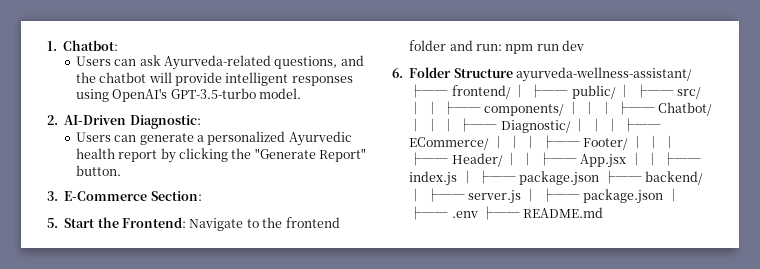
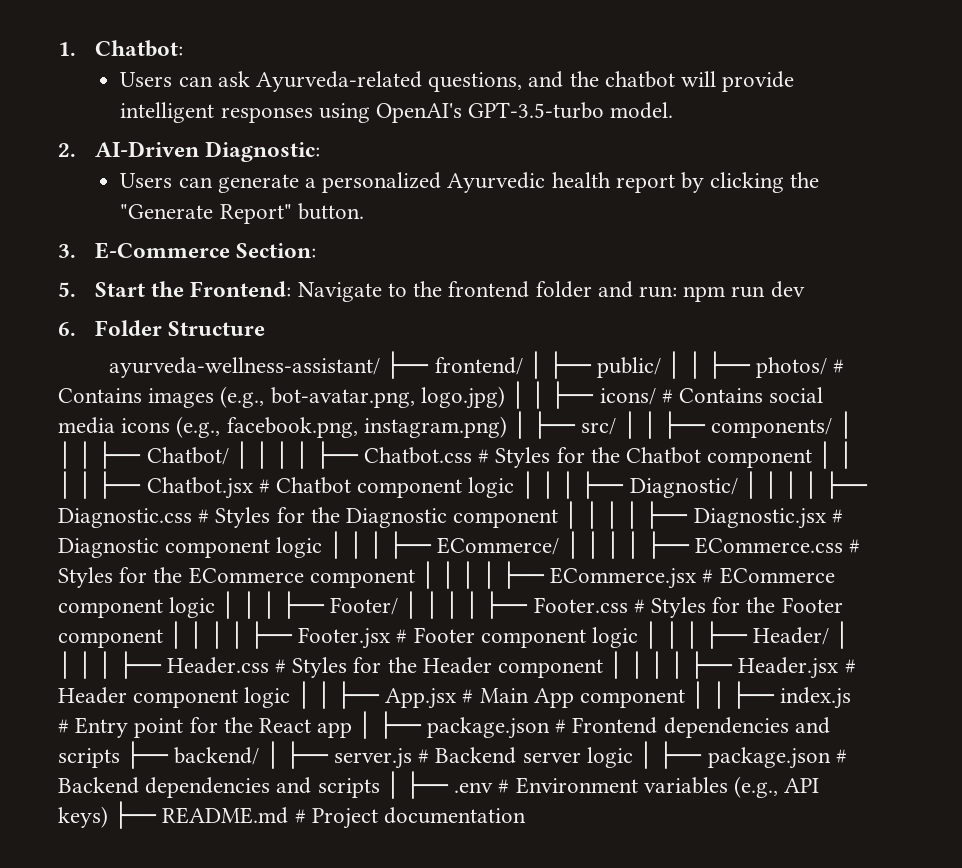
(513, 73) none -> (266, 328) //
(632, 91) none -> [687,351,845,379] [58,381,824,409] [58,411,528,439] │ ├── photos/ # Contains images (e.g., bot-avatar.png, logo.jpg) │ │ ├── icons/ # Contains social media icons (e.g., facebook.png, instagram.png) │
(455, 125) none -> [295,441,853,469] [58,471,576,499] │ ├── Chatbot.css # Styles for the Chatbot component │ │ │ │ ├── Chatbot.jsx # Chatbot component logic │ │ │
(619, 125) none -> [804,471,868,499] [58,501,843,529] [58,531,384,559] │ ├── Diagnostic.css # Styles for the Diagnostic component │ │ │ │ ├── Diagnostic.jsx # Diagnostic component logic │ │ │
(538, 142) none -> [626,531,860,559] [58,561,835,589] [58,591,276,619] │ ├── ECommerce.css # Styles for the ECommerce component │ │ │ │ ├── ECommerce.jsx # ECommerce component logic │ │ │
[409,152,702,168] [409,170,600,186] ├── Header/ │ │ ├── App.jsx │ │ ├── index.js │ ├── package.json -> [465,591,843,619] [58,621,850,649] [58,651,856,679] [58,681,851,709] [58,711,830,739] [58,748,120,768] │ ├── Footer.css # Styles for the Footer component │ │ │ │ ├── Footer.jsx # Footer component logic │ │ │ ├── Header/ │ │ │ │ ├── Header.css # Styles for the Header component │ │ │ │ ├── Header.jsx # Header component logic │ │ ├── App.jsx # Main App component │ │ ├── index.js # Entry point for the React app │ ├── package.json # Frontend dependencies and scripts
[524,188,680,204] [409,206,604,220] │ ├── package.json │ ├── .env ├── README.md -> [418,741,847,769] [58,771,820,799] [58,801,527,829] # Backend server logic │ ├── package.json # Backend dependencies and scripts │ ├── .env # Environment variables (e.g., API keys) ├── README.md # Project documentation

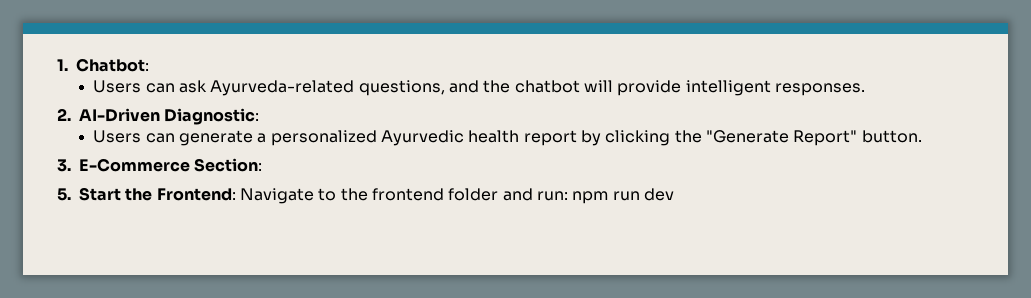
[220,102,674,123] responses using OpenAI's GPT-3.5-turbo model. -> [774,83,865,96] responses.
[58,320,266,336] [109,351,845,379] [58,381,824,409] [58,411,853,439] [58,441,853,469] [58,471,868,499] [58,501,843,529] [58,531,860,559] [58,561,835,589] [58,591,843,619] [58,621,850,649] [58,651,856,679] [58,681,851,709] [58,711,830,739] [58,741,847,769] [58,771,820,799] [58,801,527,829] // 6. Folder Structure // ayurveda-wellness-assistant/ ├── frontend/ │ ├── public/ │ │ ├── photos/ # Contains images (e.g., bot-avatar.png, logo.jpg) │ │ ├── icons/ # Contains social media icons (e.g., facebook.png, instagram.png) │ ├── src/ │ │ ├── components/ │ │ │ ├── Chatbot/ │ │ │ │ ├── Chatbot.css # Styles for the Chatbot component │ │ │ │ ├── Chatbot.jsx # Chatbot component logic │ │ │ ├── Diagnostic/ │ │ │ │ ├── Diagnostic.css # Styles for the Diagnostic component │ │ │ │ ├── Diagnostic.jsx # Diagnostic component logic │ │ │ ├── ECommerce/ │ │ │ │ ├── ECommerce.css # Styles for the ECommerce component │ │ │ │ ├── ECommerce.jsx # ECommerce component logic │ │ │ ├── Footer/ │ │ │ │ ├── Footer.css # Styles for the Footer component │ │ │ │ ├── Footer.jsx # Footer component logic │ │ │ ├── Header/ │ │ │ │ ├── Header.css # Styles for the Header component │ │ │ │ ├── Header.jsx # Header component logic │ │ ├── App.jsx # Main App component │ │ ├── index.js # Entry point for the React app │ ├── package.json # Frontend dependencies and scripts ├── backend/ │ ├── server.js # Backend server logic │ ├── package.json # Backend dependencies and scripts │ ├── .env # Environment variables (e.g., API keys) ├── README.md # Project documentation -> (674, 194) none

